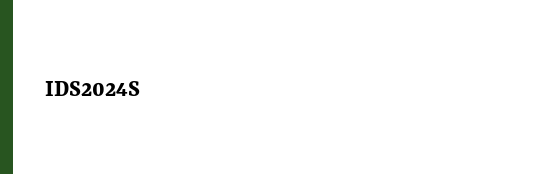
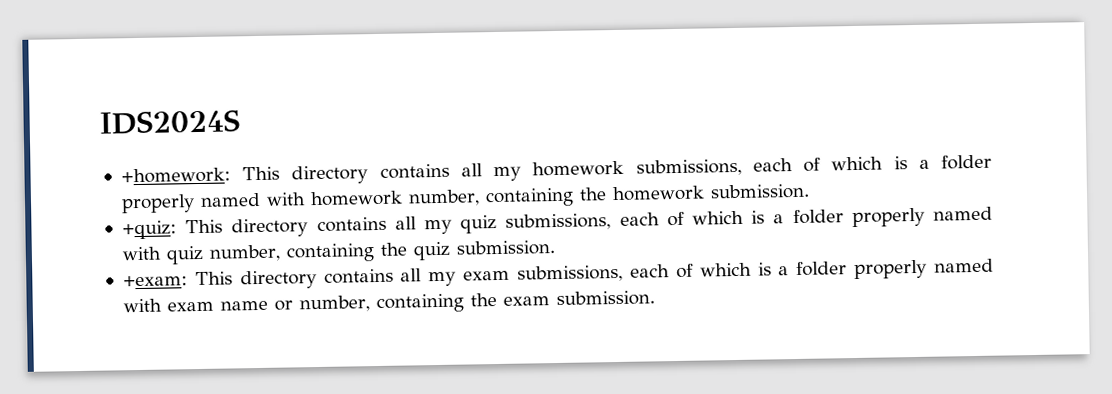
(140, 88) none -> [120,154,993,185] [120,183,810,214] [121,206,994,240] [121,240,555,265] [122,258,994,290] [122,290,655,314] // +homework: This directory contains all my homework submissions, each of which is a folder properly named with homework number, containing the homework submission. // +quiz: This directory contains all my quiz submissions, each of which is a folder properly named with quiz number, containing the quiz submission. // +exam: This directory contains all my exam submissions, each of which is a folder properly named with exam name or number, containing the exam submission.

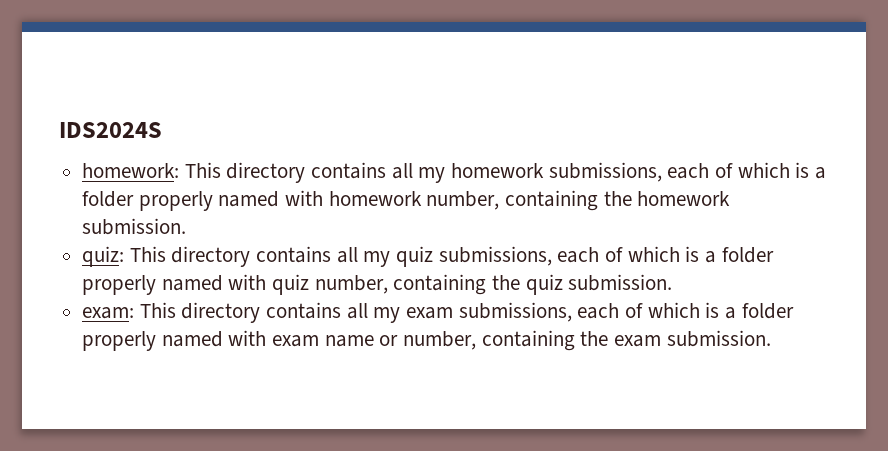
[120,167,231,184] +homework: -> [82,163,180,178] homework:
[121,220,177,240] +quiz: -> [82,246,125,267] quiz:
[122,275,188,287] +exam: -> [82,307,135,319] exam:

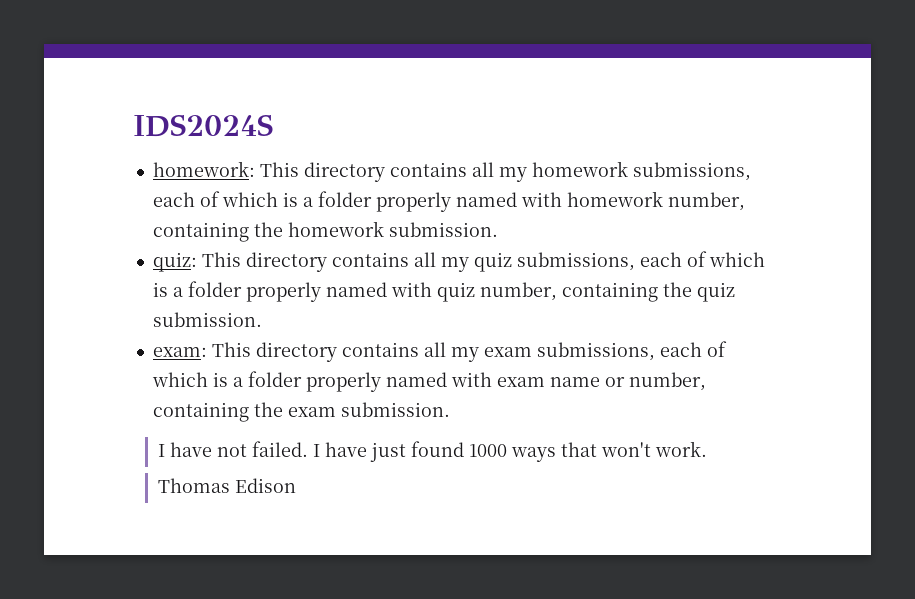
(771, 338) none -> [157,441,707,462] [157,478,296,493] // I have not failed. I have just found 1000 ways that won't work. // Thomas Edison

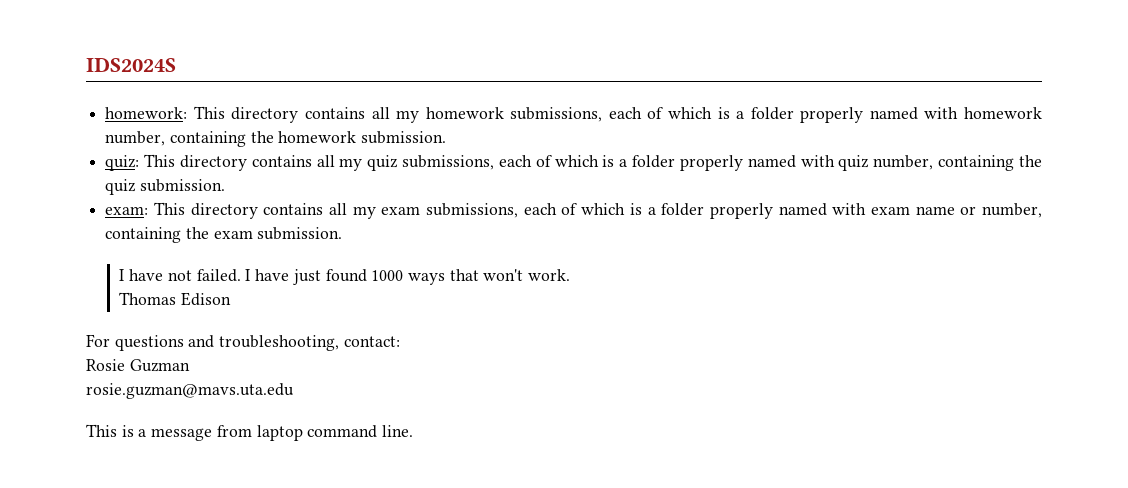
(296, 485) none -> [86,334,400,351] [86,359,190,372] [86,383,294,399] [86,424,414,441] // For questions and troubleshooting, contact: // Rosie Guzman // rosie.guzman@mavs.uta.edu // This is a message from laptop command line.

